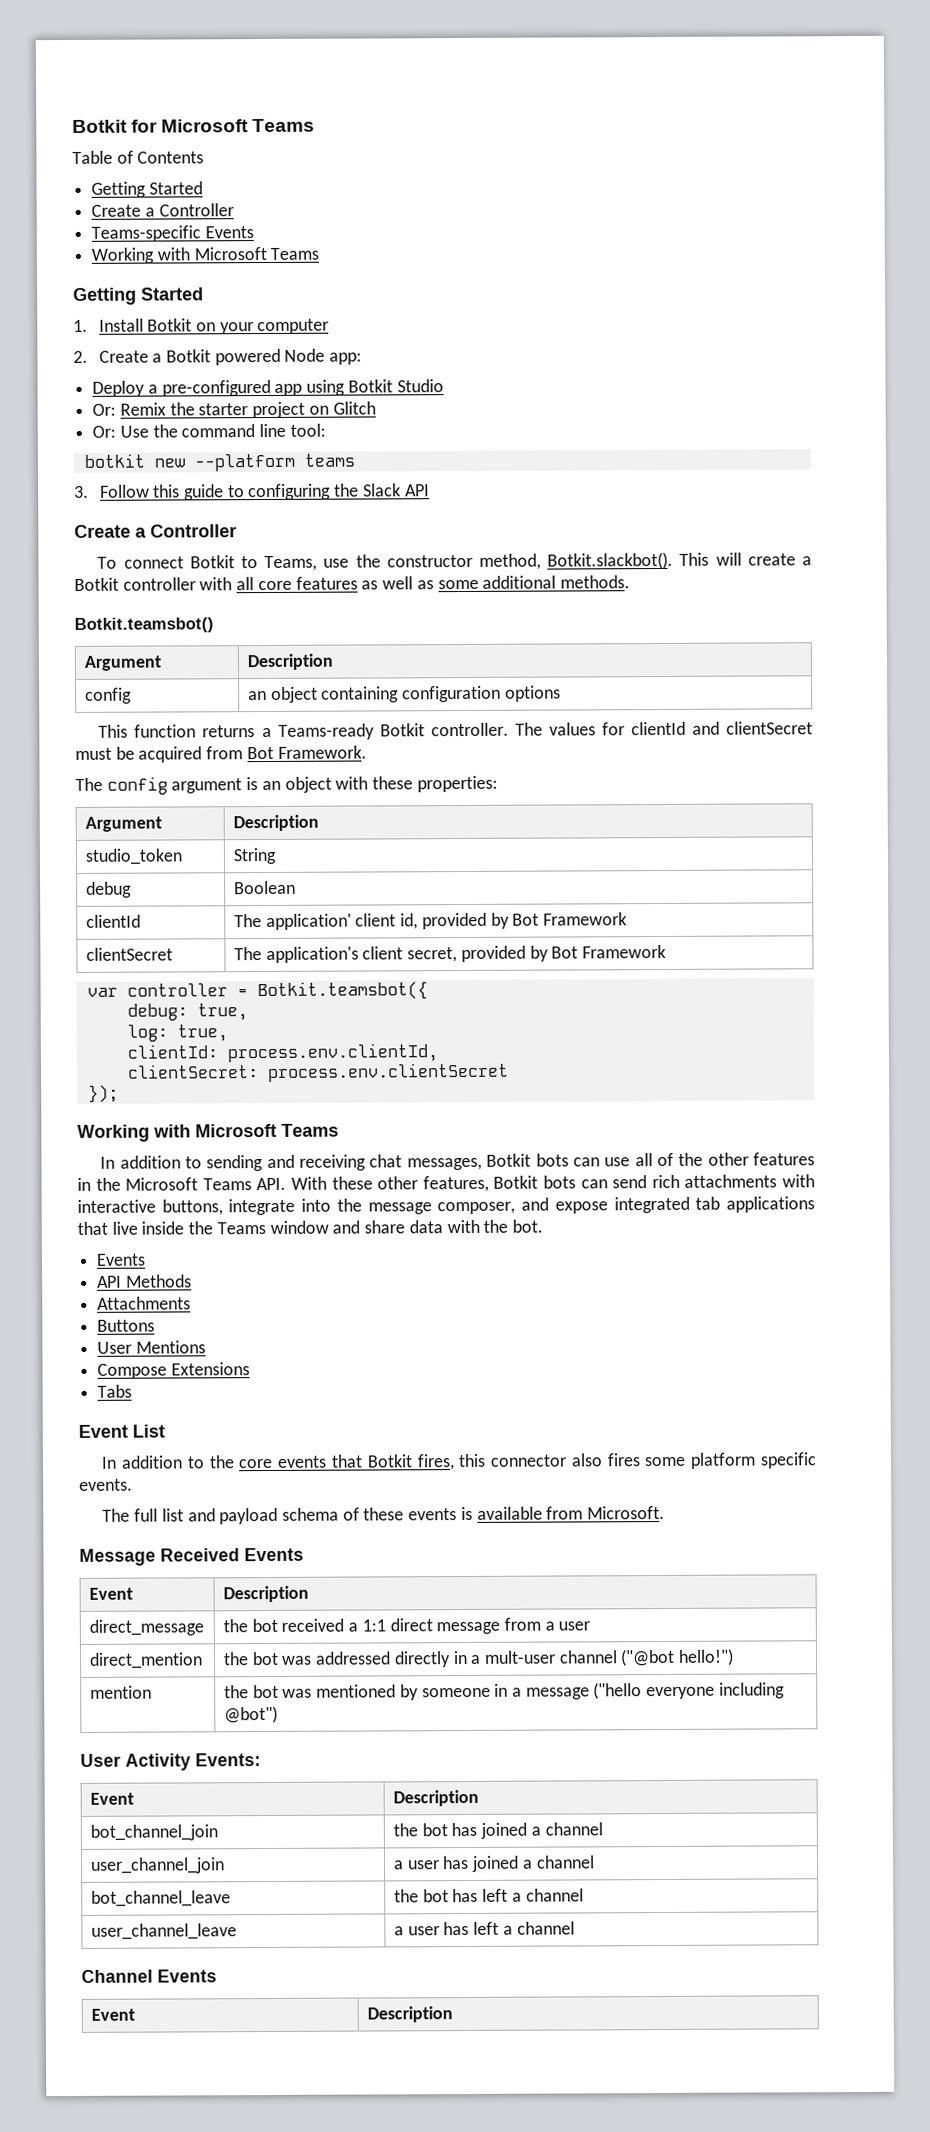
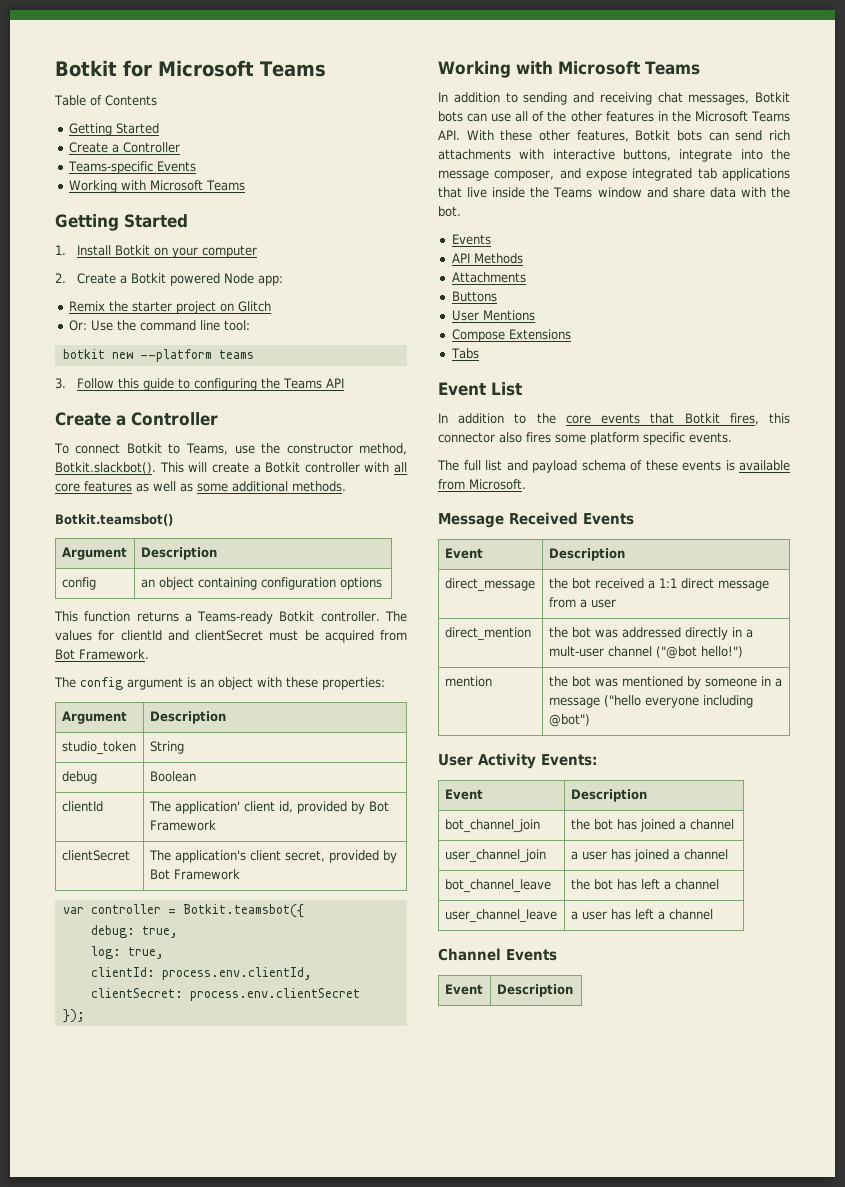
[92,379,444,397] [92,403,117,416] Deploy a pre-configured app using Botkit Studio // Or: -> (283, 280) none
[362,483,401,497] Slack -> [282,378,322,389] Teams

